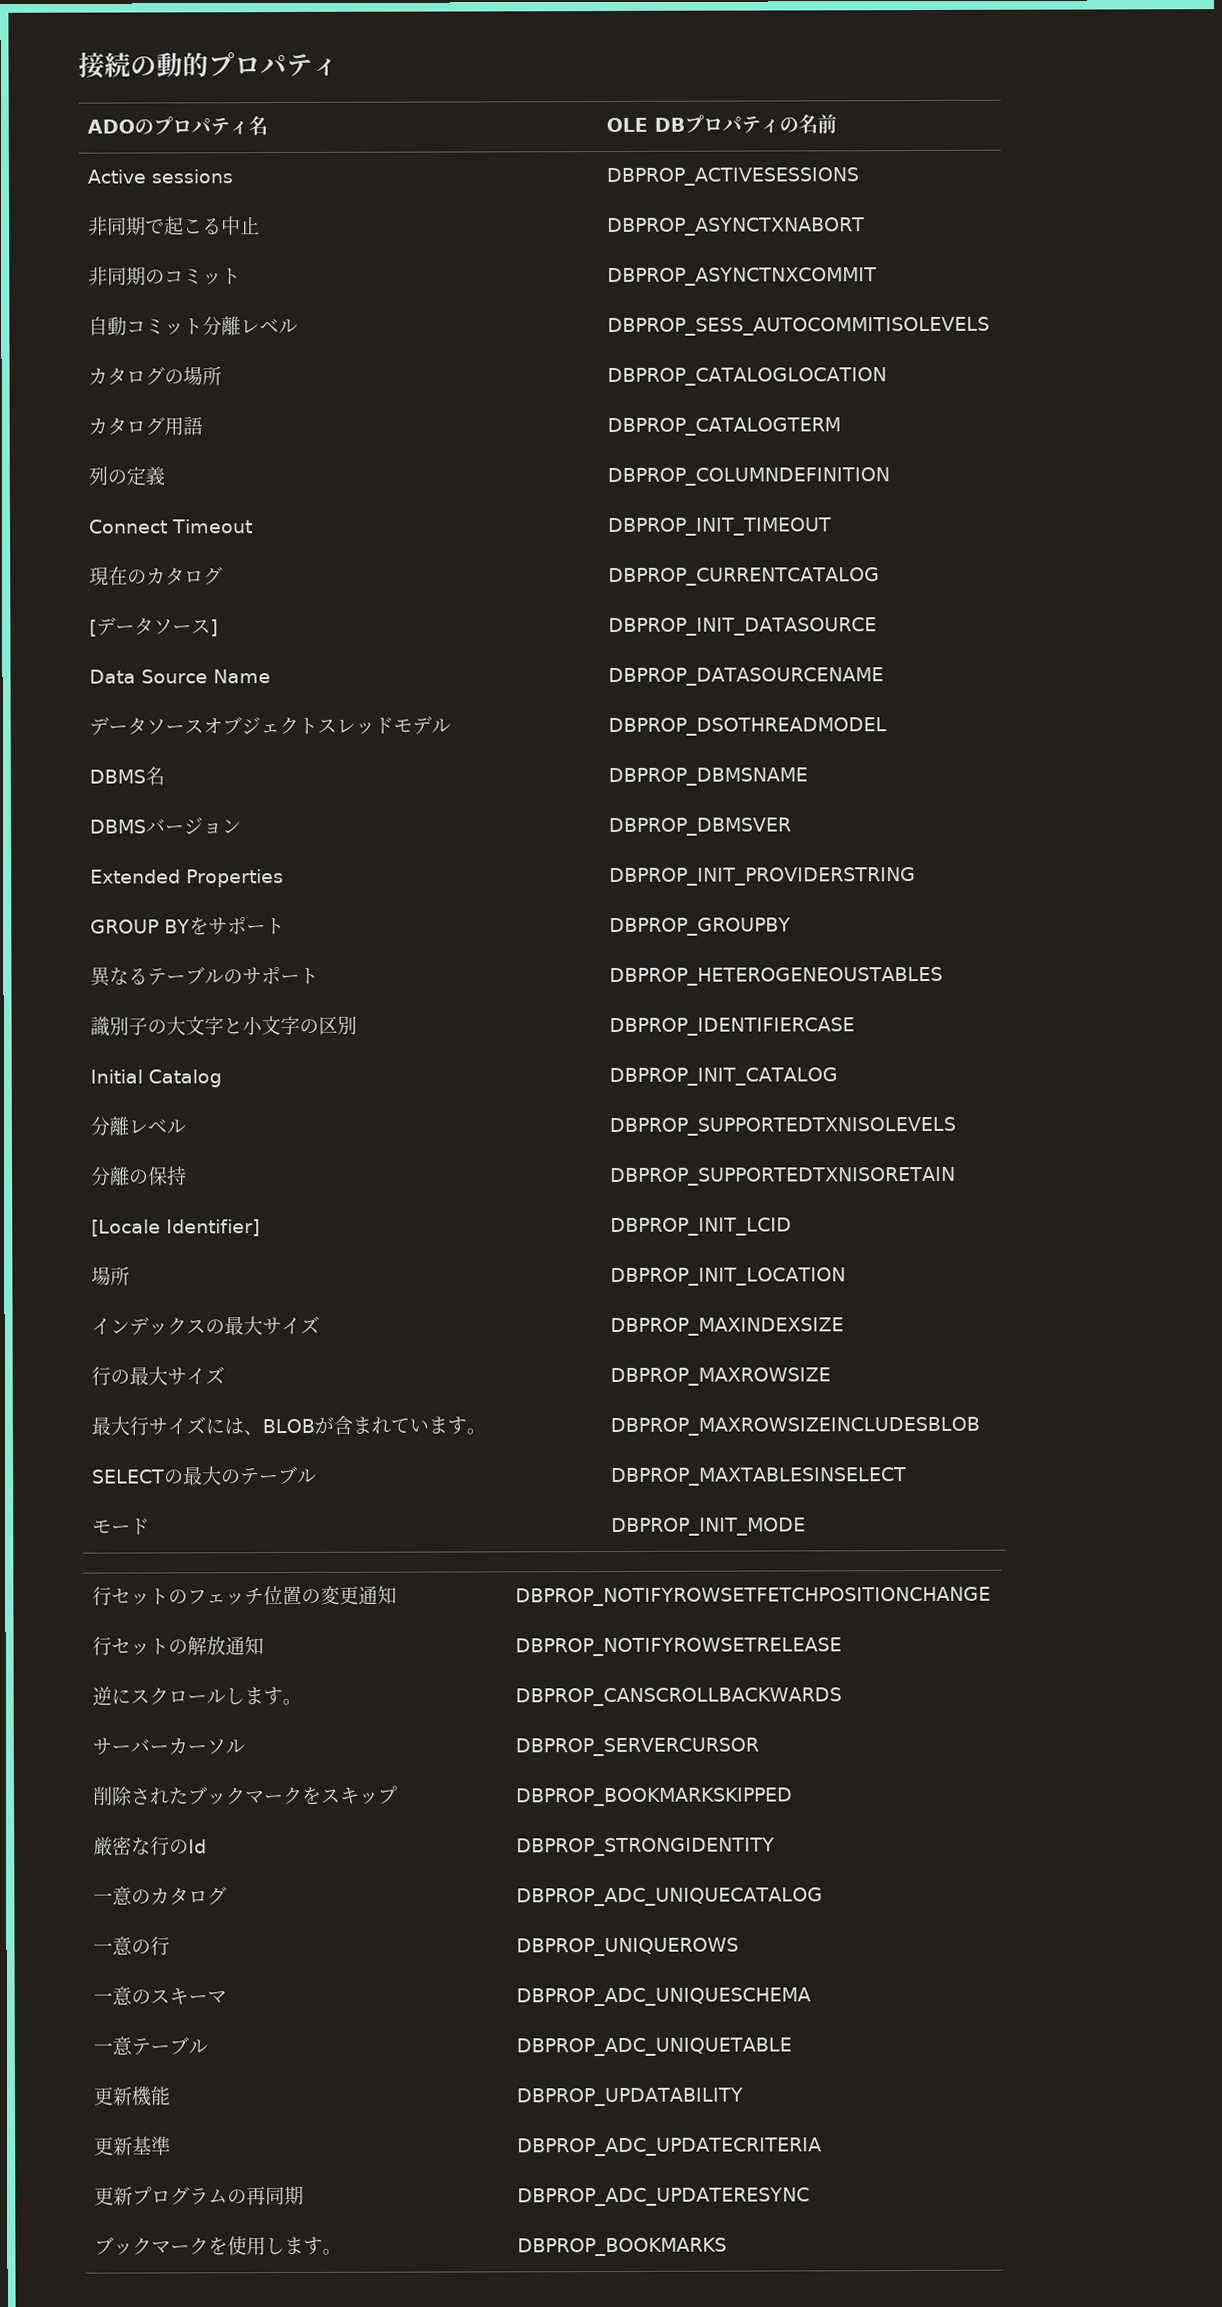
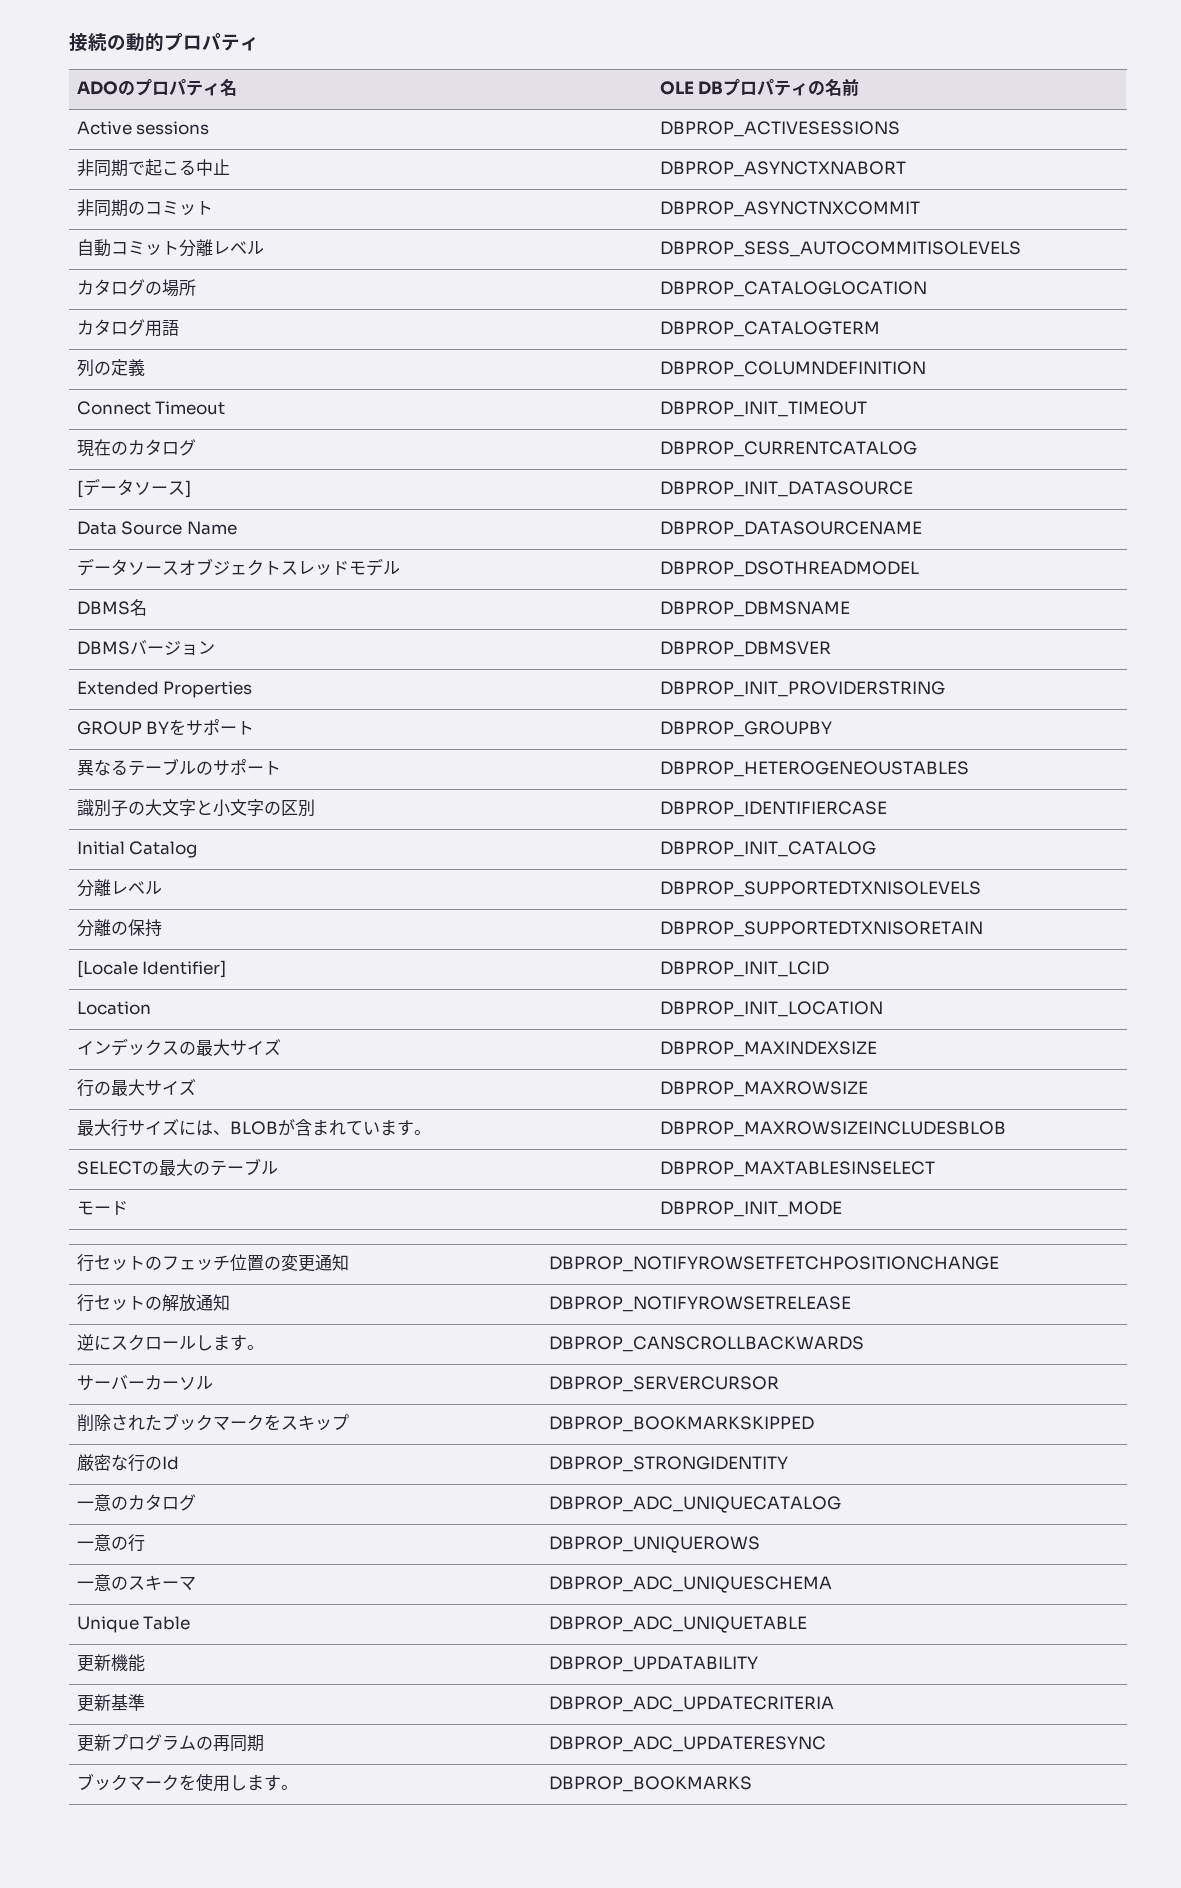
[91,1266,131,1286] 場所 -> [76,1001,151,1015] Location
[93,2036,209,2056] 一意テーブル -> [76,1616,191,1633] Unique Table

